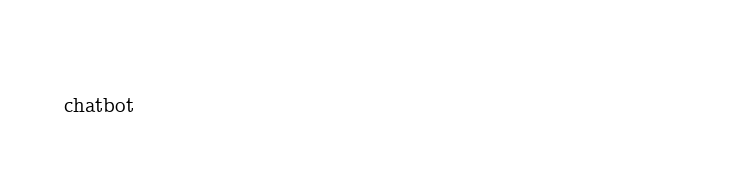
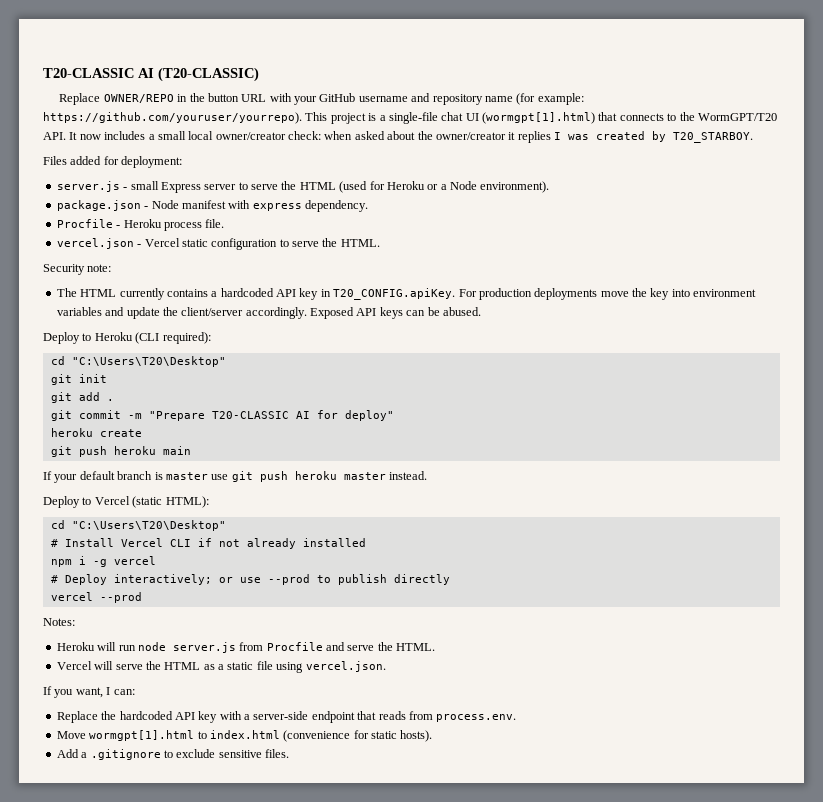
[64,98,134,112] chatbot -> [43,67,259,82] [59,93,584,105] [43,112,777,124] [43,131,753,143] [43,156,183,168] [56,181,550,193] [56,200,368,212] [56,219,225,231] [56,238,380,250] [43,264,112,275] [56,288,757,300] [56,307,481,319] [43,332,211,344] [50,356,226,367] [50,374,107,385] [50,392,114,403] [50,410,394,421] [50,428,142,437] [50,446,191,457] [43,471,427,483] [43,496,209,508] [50,520,226,531] [50,538,366,549] [50,556,156,567] [50,574,450,585] [50,592,142,603] [43,618,75,626] [56,642,436,653] [56,661,386,673] [43,686,135,698] [56,711,517,723] [56,730,433,742] [56,749,289,760] T20-CLASSIC AI (T20-CLASSIC) // Replace OWNER/REPO in the button URL with your GitHub username and repository name (for example: https://github.com/youruser/yourrepo). This project is a single-file chat UI (wormgpt[1].html) that connects to the WormGPT/T20 API. It now includes a small local owner/creator check: when asked about the owner/creator it replies I was created by T20_STARBOY. // Files added for deployment: // server.js - small Express server to serve the HTML (used for Heroku or a Node environment). // package.json - Node manifest with express dependency. // Procfile - Heroku process file. // vercel.json - Vercel static configuration to serve the HTML. // Security note: // The HTML currently contains a hardcoded API key in T20_CONFIG.apiKey. For production deployments move the key into environment variables and update the client/server accordingly. Exposed API keys can be abused. // Deploy to Heroku (CLI required): // cd "C:\Users\T20\Desktop" // git init // git add . // git commit -m "Prepare T20-CLASSIC AI for deploy" // heroku create // git push heroku main // If your default branch is master use git push heroku master instead. // Deploy to Vercel (static HTML): // cd "C:\Users\T20\Desktop" // # Install Vercel CLI if not already installed // npm i -g vercel // # Deploy interactively; or use --prod to publish directly // vercel --prod // Notes: // Heroku will run node server.js from Procfile and serve the HTML. // Vercel will serve the HTML as a static file using vercel.json. // If you want, I can: // Replace the hardcoded API key with a server-side endpoint that reads from process.env. // Move wormgpt[1].html to index.html (convenience for static hosts). // Add a .gitignore to exclude sensitive files.

